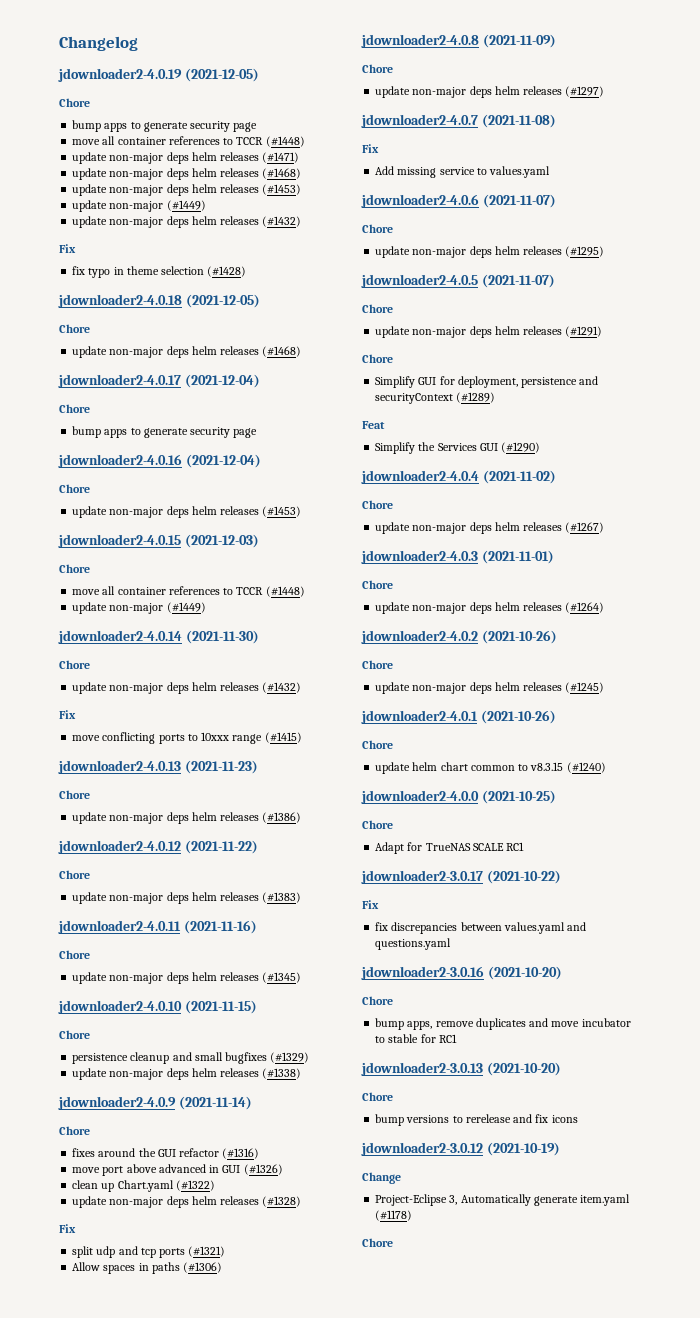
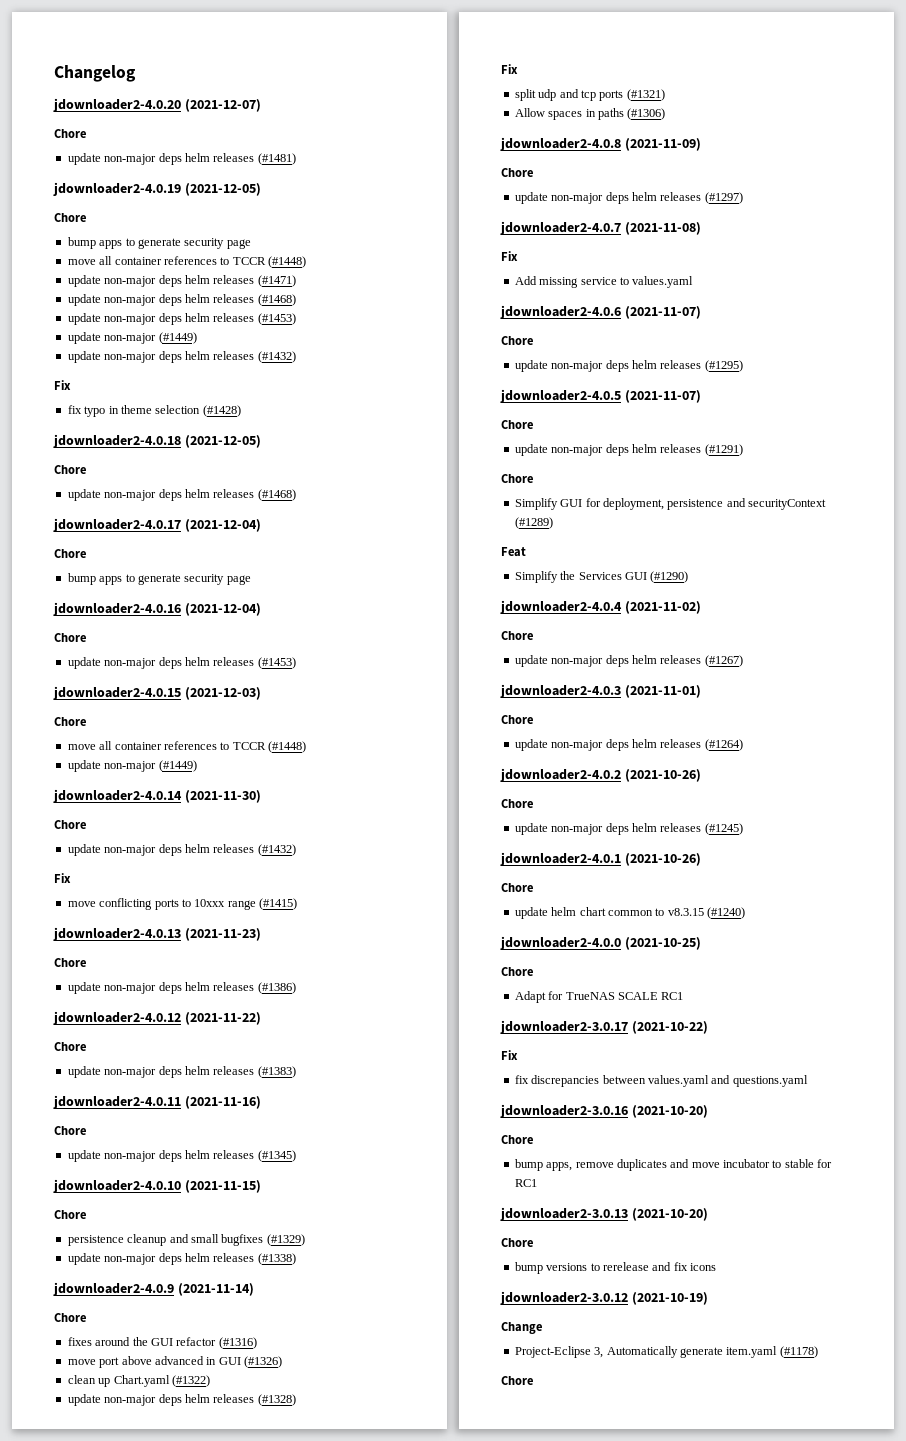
(138, 43) none -> [53,98,261,112] [54,129,86,138] [67,153,296,165] // jdownloader2-4.0.20 (2021-12-07) // Chore // update non-major deps helm releases (#1481)

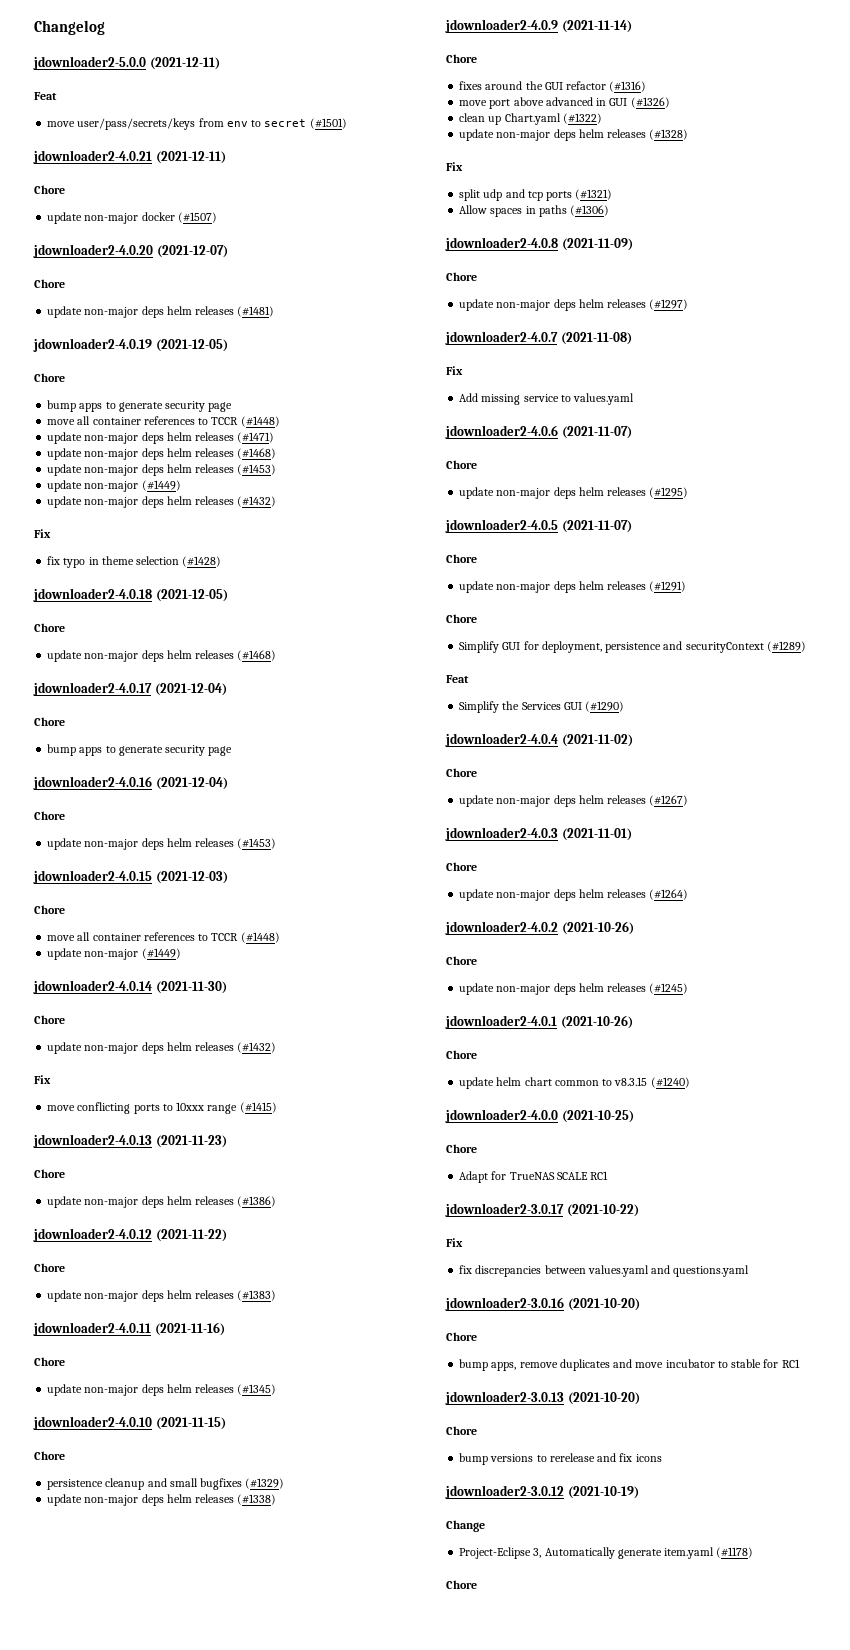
(136, 73) none -> [33,56,220,70] [34,92,57,100] [47,118,347,130] [33,150,226,164] [34,185,65,194] [47,212,217,224] // jdownloader2-5.0.0 (2021-12-11) // Feat // move user/pass/secrets/keys from env to secret (#1501) // jdownloader2-4.0.21 (2021-12-11) // Chore // update non-major docker (#1507)

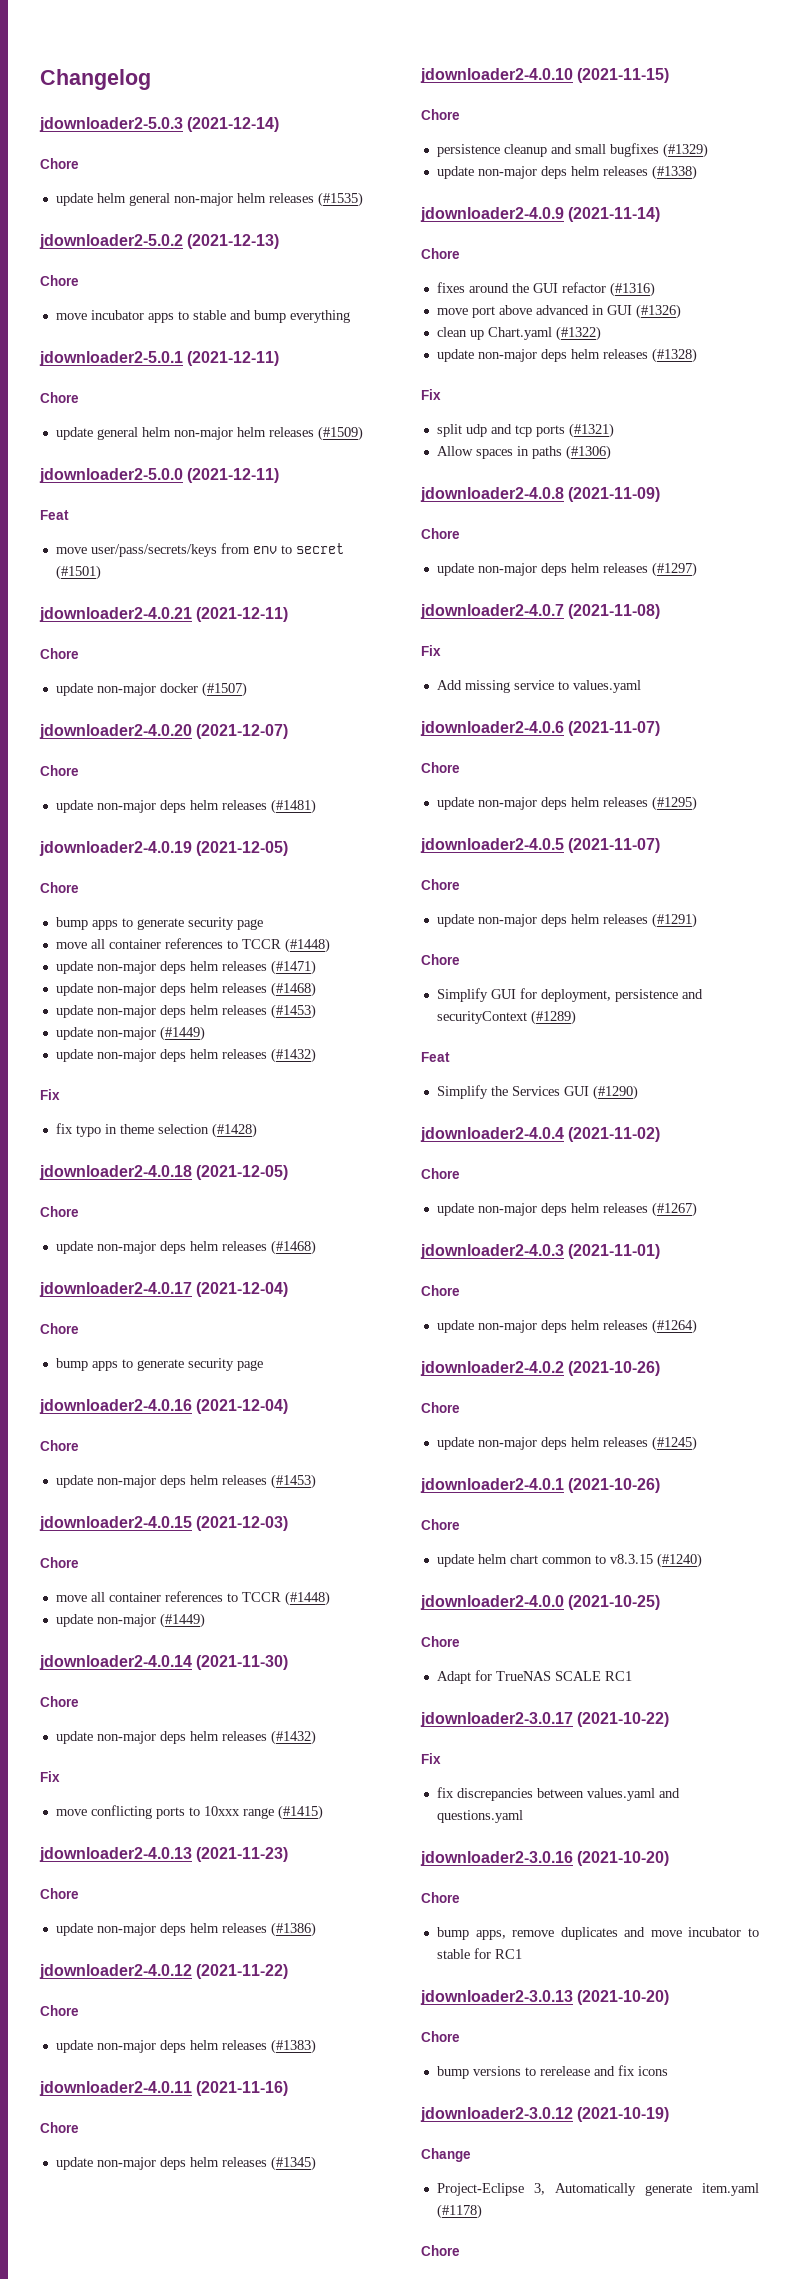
(105, 27) none -> [39,117,280,132] [40,158,79,169] [55,192,363,207] [39,234,280,249] [40,275,79,286] [55,310,350,323] [39,351,280,366] [40,392,79,403] [55,426,363,441] // jdownloader2-5.0.3 (2021-12-14) // Chore // update helm general non-major helm releases (#1535) // jdownloader2-5.0.2 (2021-12-13) // Chore // move incubator apps to stable and bump everything // jdownloader2-5.0.1 (2021-12-11) // Chore // update general helm non-major helm releases (#1509)

